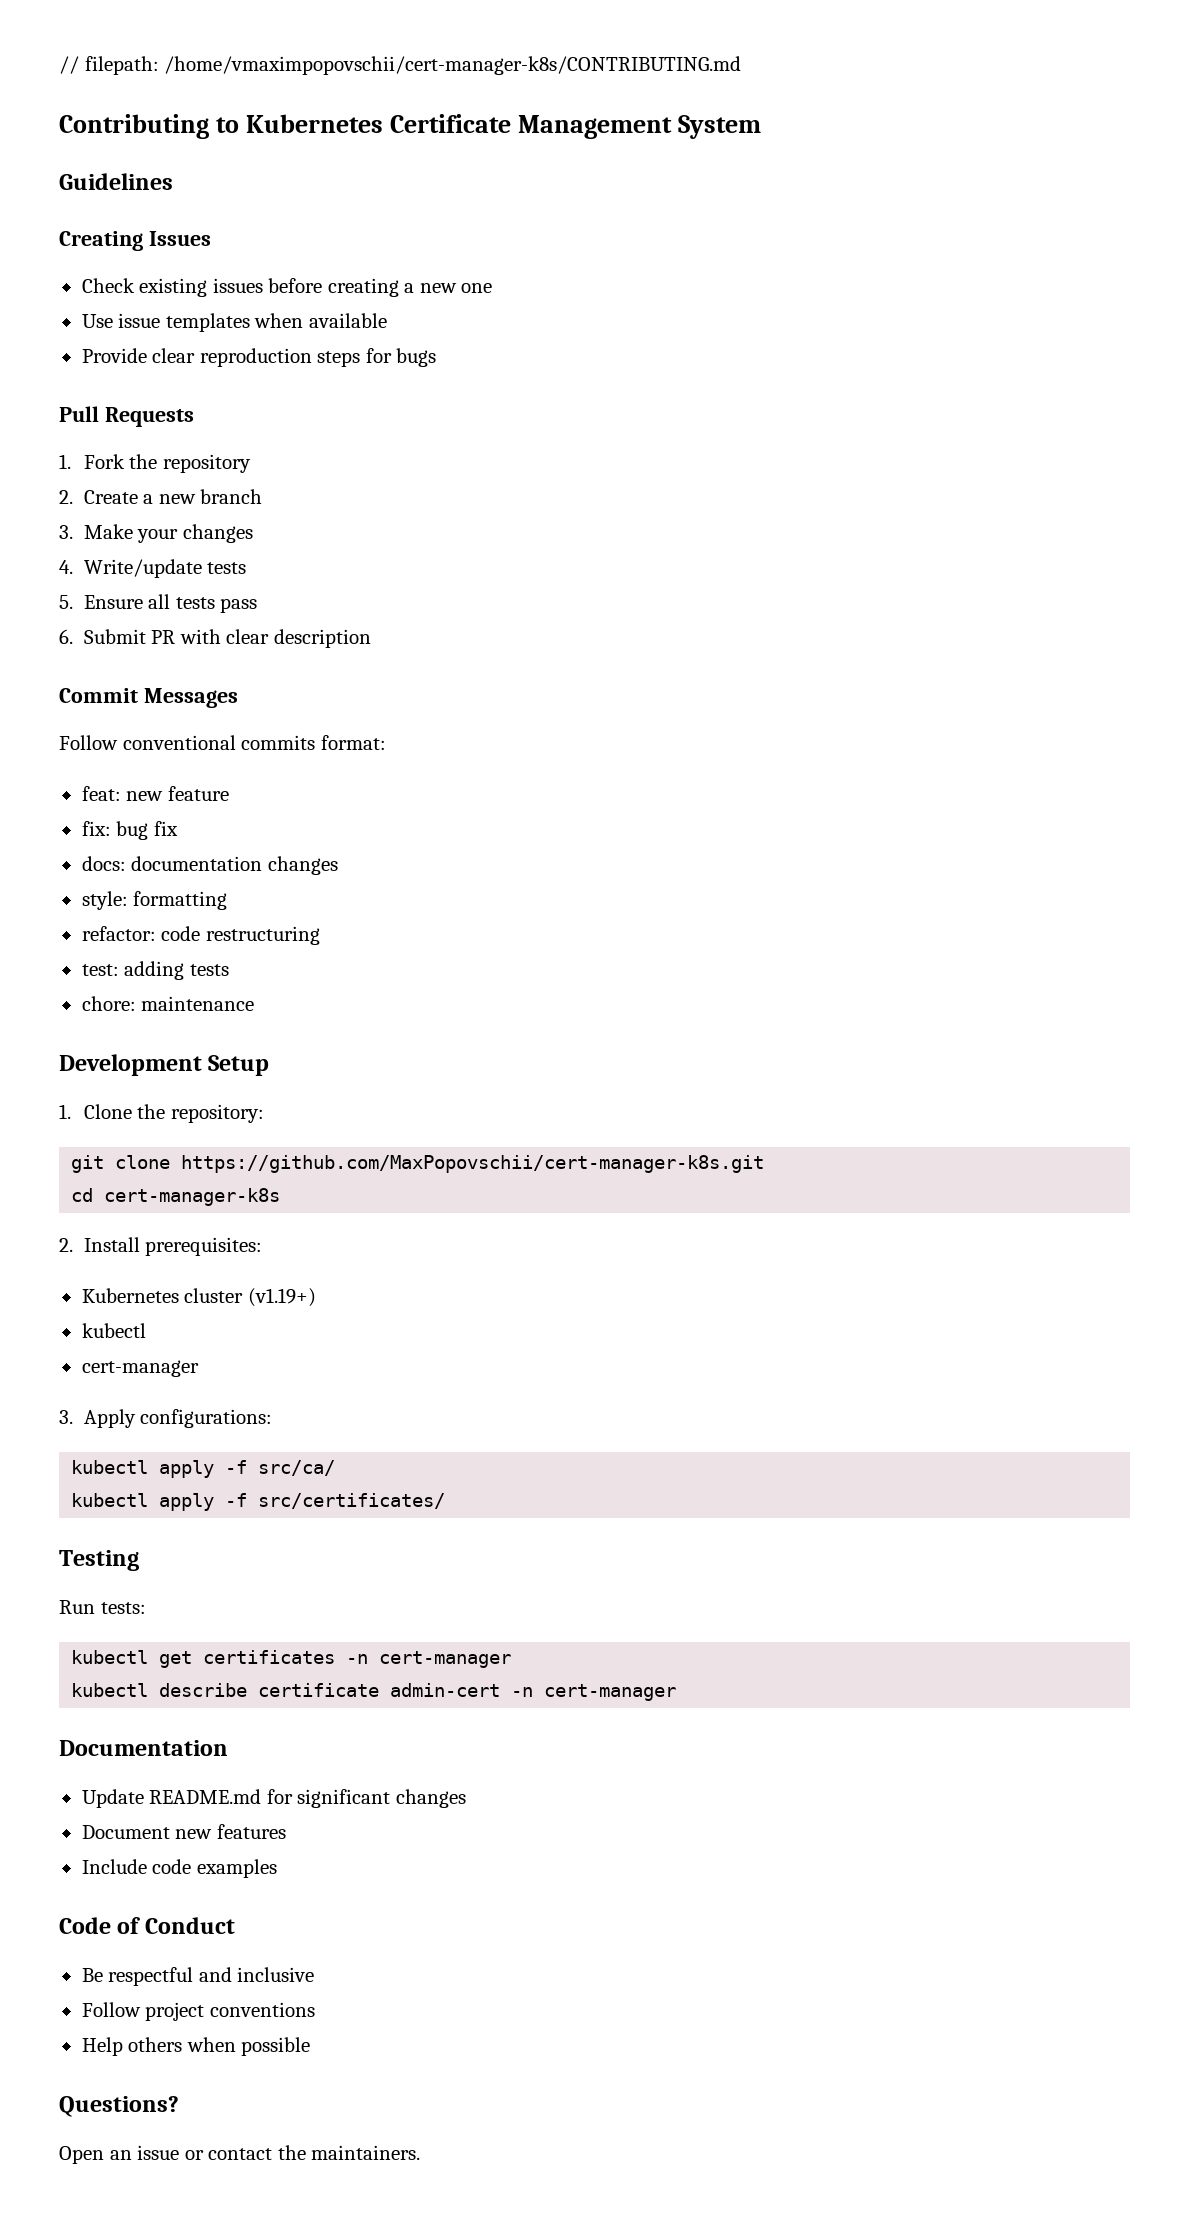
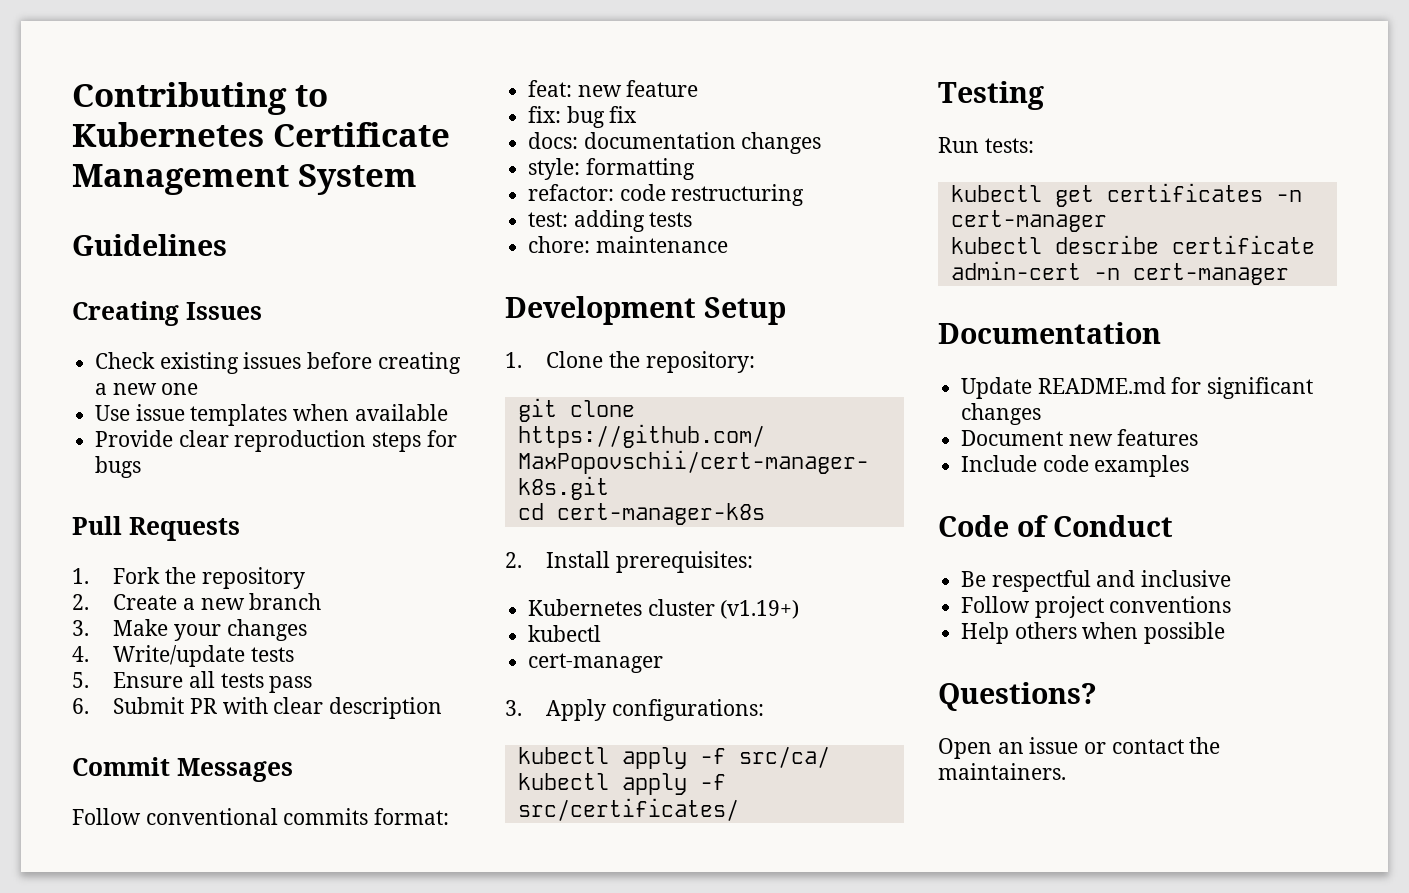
[59,56,742,75] // filepath: /home/vmaximpopovschii/cert-manager-k8s/CONTRIBUTING.md // -> (72, 98) none

